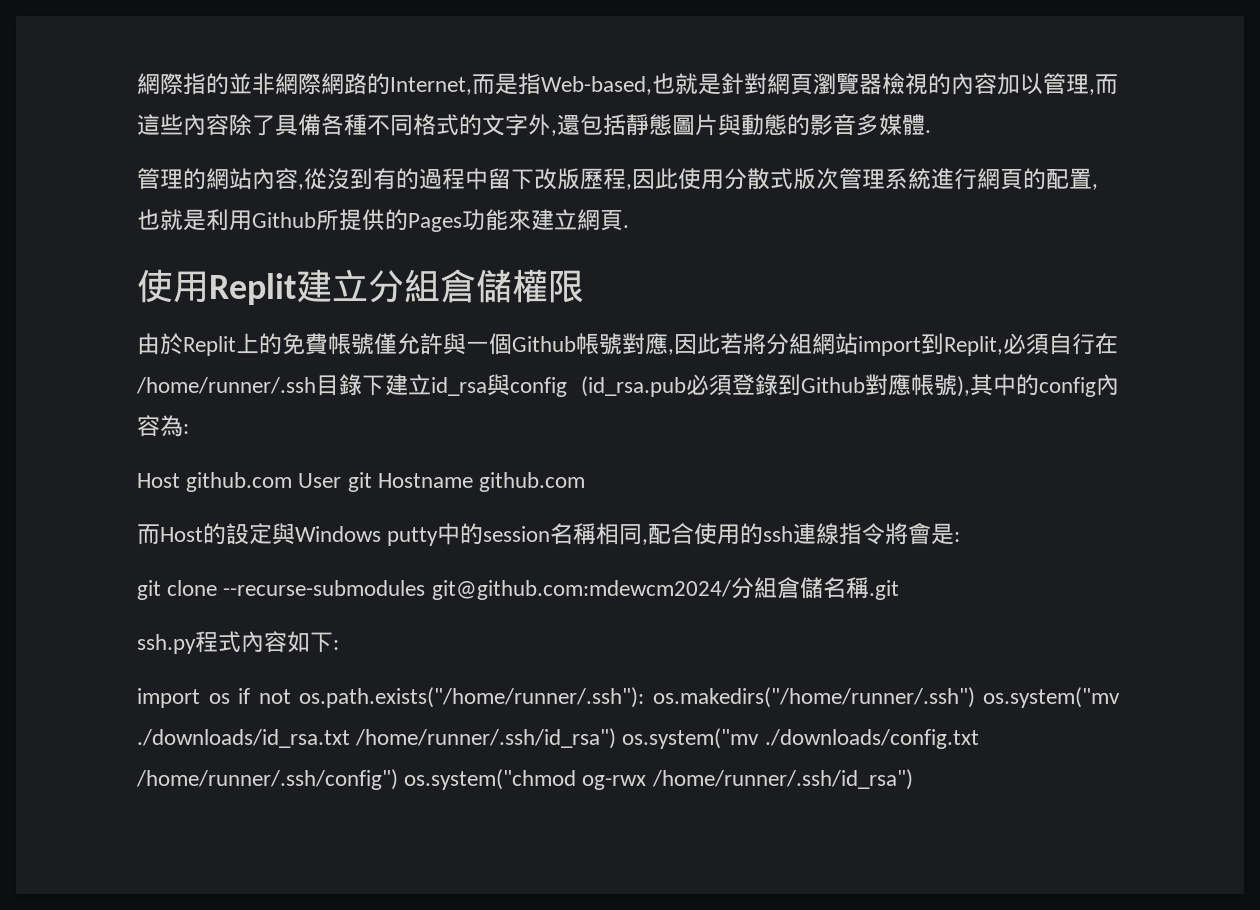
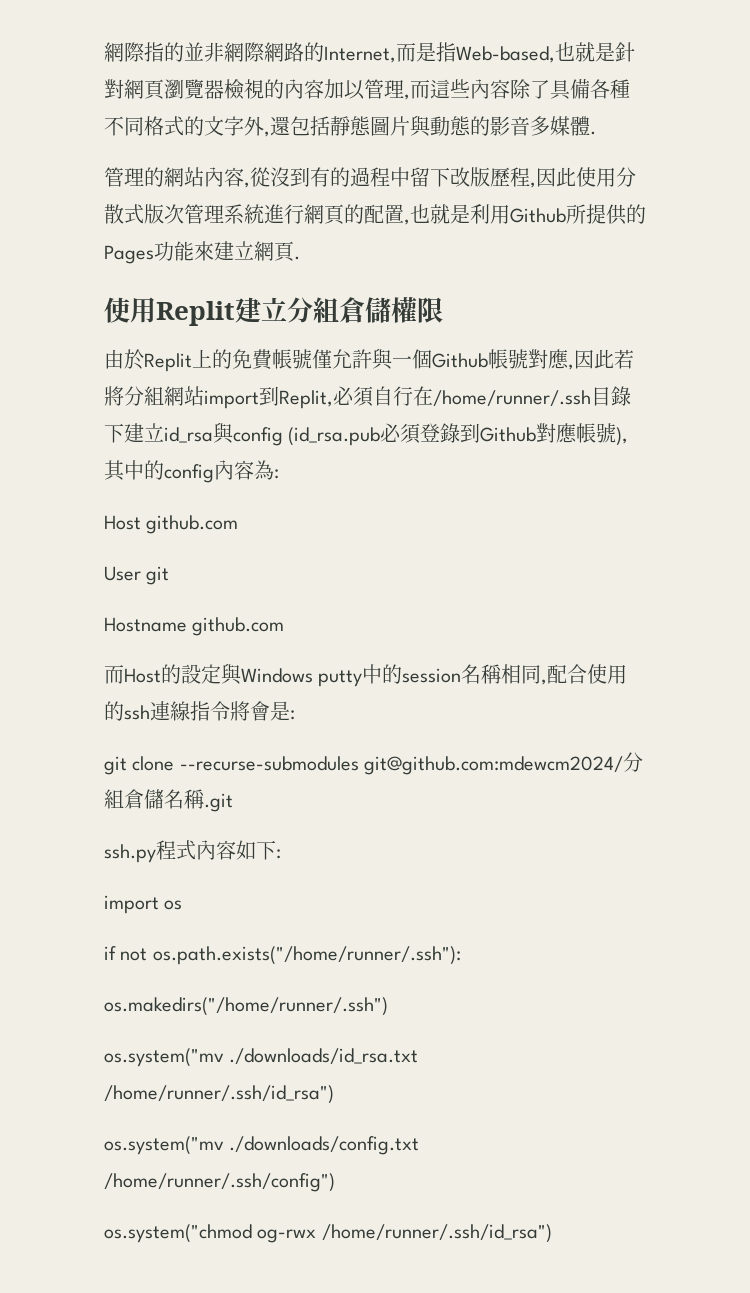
(293, 482) none -> (239, 524) //
(372, 482) none -> (170, 575) //
(230, 698) none -> (183, 905) //
(644, 697) none -> (461, 955) //
(975, 697) none -> (388, 1006) //
(617, 738) none -> (334, 1094) //
(398, 779) none -> (335, 1182) //

